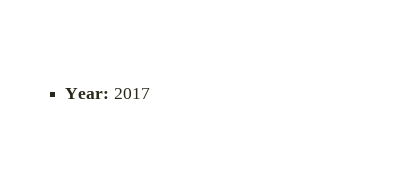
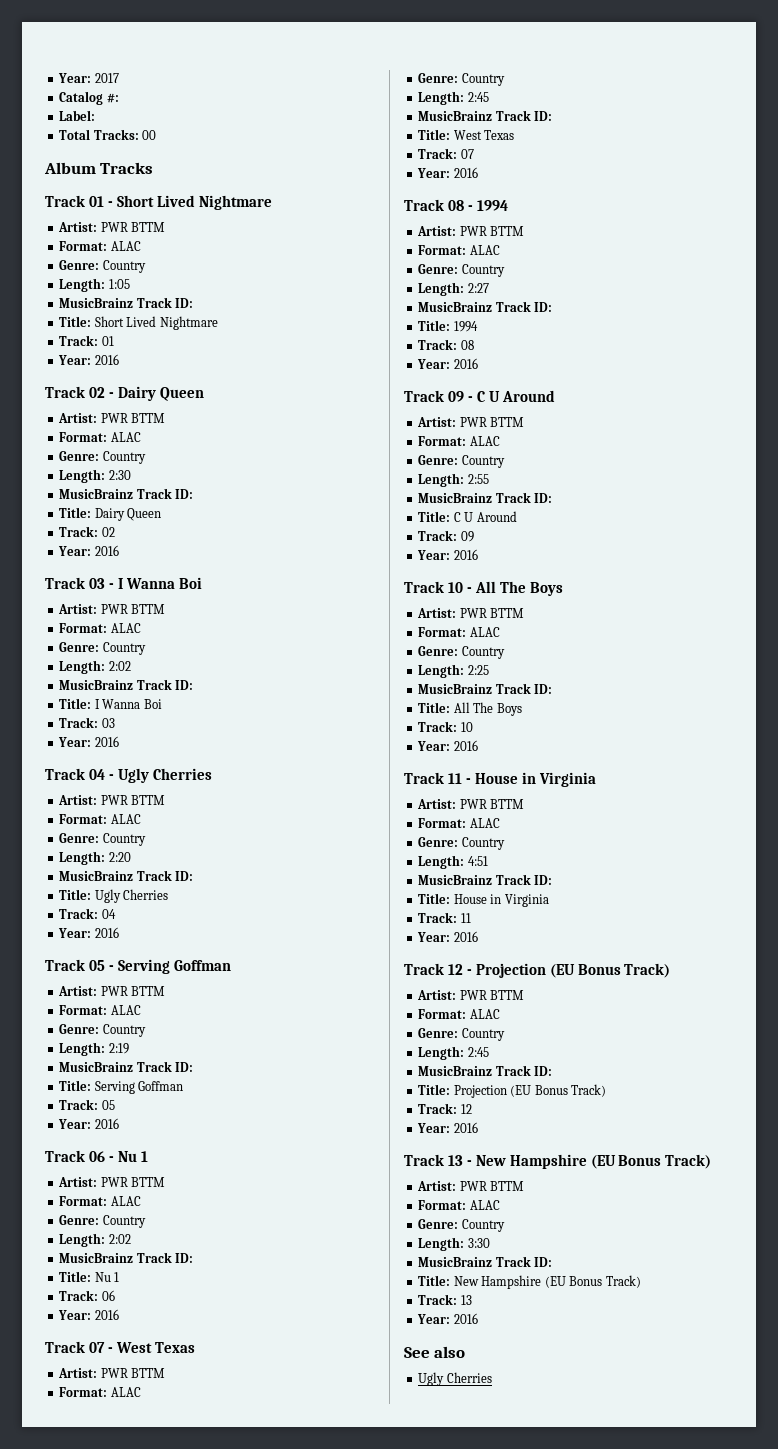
(150, 93) none -> [59,91,119,105] [59,110,96,121] [59,129,157,140] [44,162,154,174] [45,195,272,210] [58,222,166,232] [59,241,141,251] [59,260,146,273] [59,278,130,292] [59,297,194,308] [59,316,218,330] [59,335,114,346] [58,354,119,365] [45,386,204,401] [58,413,166,423] [59,432,141,442] [59,451,146,464] [59,469,131,483] [59,488,194,499] [59,507,162,521] [59,526,115,537] [58,545,119,556] [45,577,202,589] [58,604,166,614] [59,623,141,633] [59,642,146,655] [59,660,131,674] [59,679,194,690] [59,698,162,709] [59,717,115,728] [58,736,119,747] [45,768,212,783] [58,795,166,805] [59,814,141,824] [59,833,146,846] [59,851,131,865] [59,870,194,881] [59,889,169,903] [59,908,116,919] [58,927,119,938] [45,959,231,974] [58,986,166,996] [59,1005,141,1015] [59,1024,146,1037] [59,1042,129,1056] [59,1061,194,1072] [59,1080,184,1094] [59,1099,115,1110] [58,1118,119,1129] [45,1150,148,1162] [58,1177,166,1187] [59,1196,141,1206] [59,1215,146,1228] [59,1233,131,1247] [59,1252,194,1263] [59,1271,120,1282] [59,1290,115,1301] [58,1309,119,1320] [45,1341,195,1353] [58,1368,166,1378] [59,1387,141,1397] [418,73,505,86] [418,91,489,105] [418,110,553,121] [418,129,515,140] [418,148,474,159] [417,167,478,178] [404,199,508,211] [417,226,525,236] [418,245,500,255] [418,264,505,277] [418,282,489,296] [418,301,553,312] [418,320,478,332] [418,339,474,350] [417,358,478,369] [404,390,555,402] [417,417,525,427] [418,436,500,446] [418,455,505,468] [418,473,489,487] [418,492,553,503] [418,511,517,522] [418,530,474,542] [417,549,478,560] [404,581,563,596] [417,608,525,618] [418,627,500,637] [418,646,505,659] [418,664,489,678] [418,683,553,694] [418,702,522,716] [418,721,473,732] [417,740,478,751] [404,772,596,787] [417,799,525,809] [418,818,500,828] [418,837,505,850] [418,855,488,869] [418,874,553,885] [418,893,549,907] [418,912,471,923] [417,931,478,942] [404,963,671,978] [417,990,525,1000] [418,1009,500,1019] [418,1028,505,1041] [418,1046,489,1060] [418,1065,553,1076] [418,1084,607,1098] [418,1103,472,1114] [417,1122,478,1133] [404,1154,712,1169] [417,1181,525,1191] [418,1200,500,1210] [418,1219,505,1232] [418,1237,490,1251] [418,1256,553,1267] [418,1275,641,1289] [418,1294,472,1305] [417,1313,478,1324] [404,1346,466,1358] [418,1372,492,1386] // Catalog #: // Label: // Total Tracks: 00 // Album Tracks // Track 01 - Short Lived Nightmare // Artist: PWR BTTM // Format: ALAC // Genre: Country // Length: 1:05 // MusicBrainz Track ID: // Title: Short Lived Nightmare // Track: 01 // Year: 2016 // Track 02 - Dairy Queen // Artist: PWR BTTM // Format: ALAC // Genre: Country // Length: 2:30 // MusicBrainz Track ID: // Title: Dairy Queen // Track: 02 // Year: 2016 // Track 03 - I Wanna Boi // Artist: PWR BTTM // Format: ALAC // Genre: Country // Length: 2:02 // MusicBrainz Track ID: // Title: I Wanna Boi // Track: 03 // Year: 2016 // Track 04 - Ugly Cherries // Artist: PWR BTTM // Format: ALAC // Genre: Country // Length: 2:20 // MusicBrainz Track ID: // Title: Ugly Cherries // Track: 04 // Year: 2016 // Track 05 - Serving Goffman // Artist: PWR BTTM // Format: ALAC // Genre: Country // Length: 2:19 // MusicBrainz Track ID: // Title: Serving Goffman // Track: 05 // Year: 2016 // Track 06 - Nu 1 // Artist: PWR BTTM // Format: ALAC // Genre: Country // Length: 2:02 // MusicBrainz Track ID: // Title: Nu 1 // Track: 06 // Year: 2016 // Track 07 - West Texas // Artist: PWR BTTM // Format: ALAC // Genre: Country // Length: 2:45 // MusicBrainz Track ID: // Title: West Texas // Track: 07 // Year: 2016 // Track 08 - 1994 // Artist: PWR BTTM // Format: ALAC // Genre: Country // Length: 2:27 // MusicBrainz Track ID: // Title: 1994 // Track: 08 // Year: 2016 // Track 09 - C U Around // Artist: PWR BTTM // Format: ALAC // Genre: Country // Length: 2:55 // MusicBrainz Track ID: // Title: C U Around // Track: 09 // Year: 2016 // Track 10 - All The Boys // Artist: PWR BTTM // Format: ALAC // Genre: Country // Length: 2:25 // MusicBrainz Track ID: // Title: All The Boys // Track: 10 // Year: 2016 // Track 11 - House in Virginia // Artist: PWR BTTM // Format: ALAC // Genre: Country // Length: 4:51 // MusicBrainz Track ID: // Title: House in Virginia // Track: 11 // Year: 2016 // Track 12 - Projection (EU Bonus Track) // Artist: PWR BTTM // Format: ALAC // Genre: Country // Length: 2:45 // MusicBrainz Track ID: // Title: Projection (EU Bonus Track) // Track: 12 // Year: 2016 // Track 13 - New Hampshire (EU Bonus Track) // Artist: PWR BTTM // Format: ALAC // Genre: Country // Length: 3:30 // MusicBrainz Track ID: // Title: New Hampshire (EU Bonus Track) // Track: 13 // Year: 2016 // See also // Ugly Cherries

